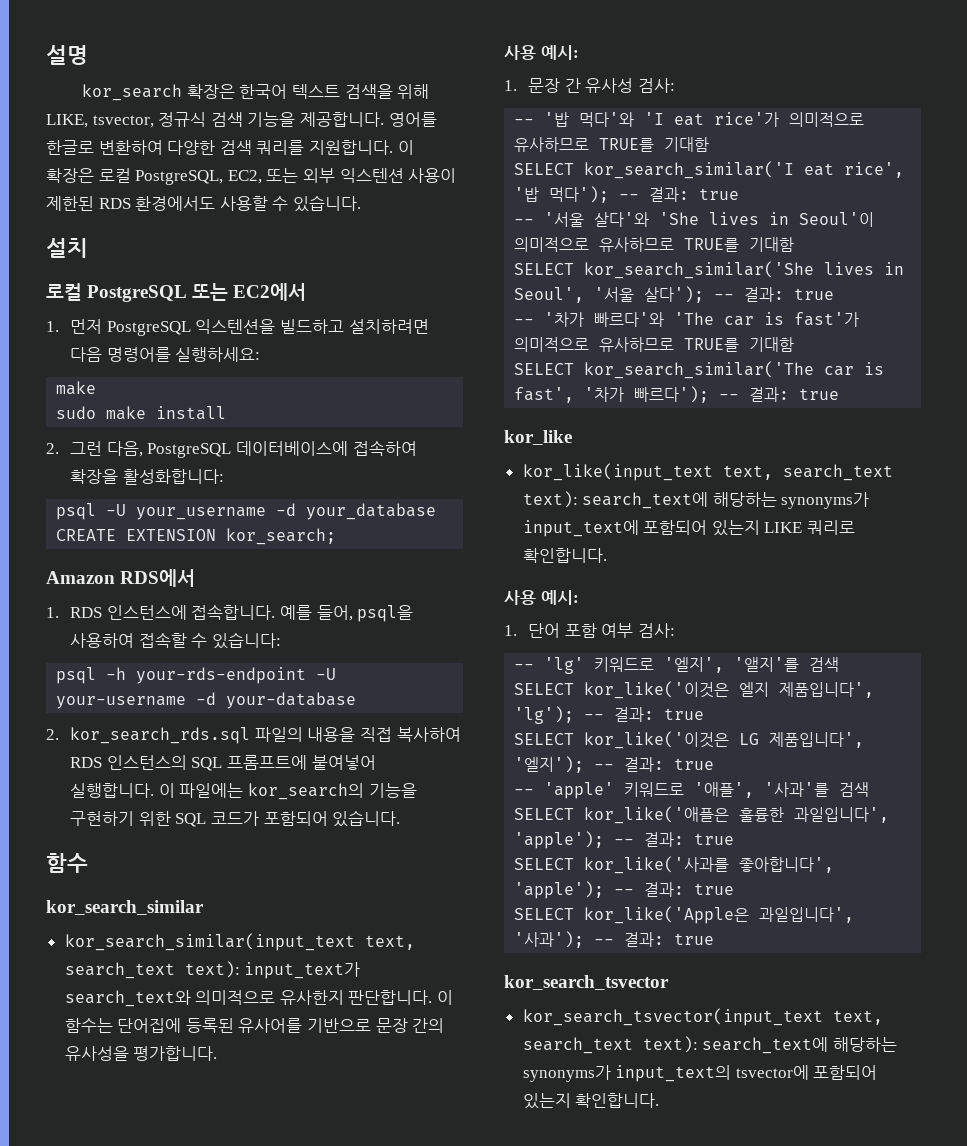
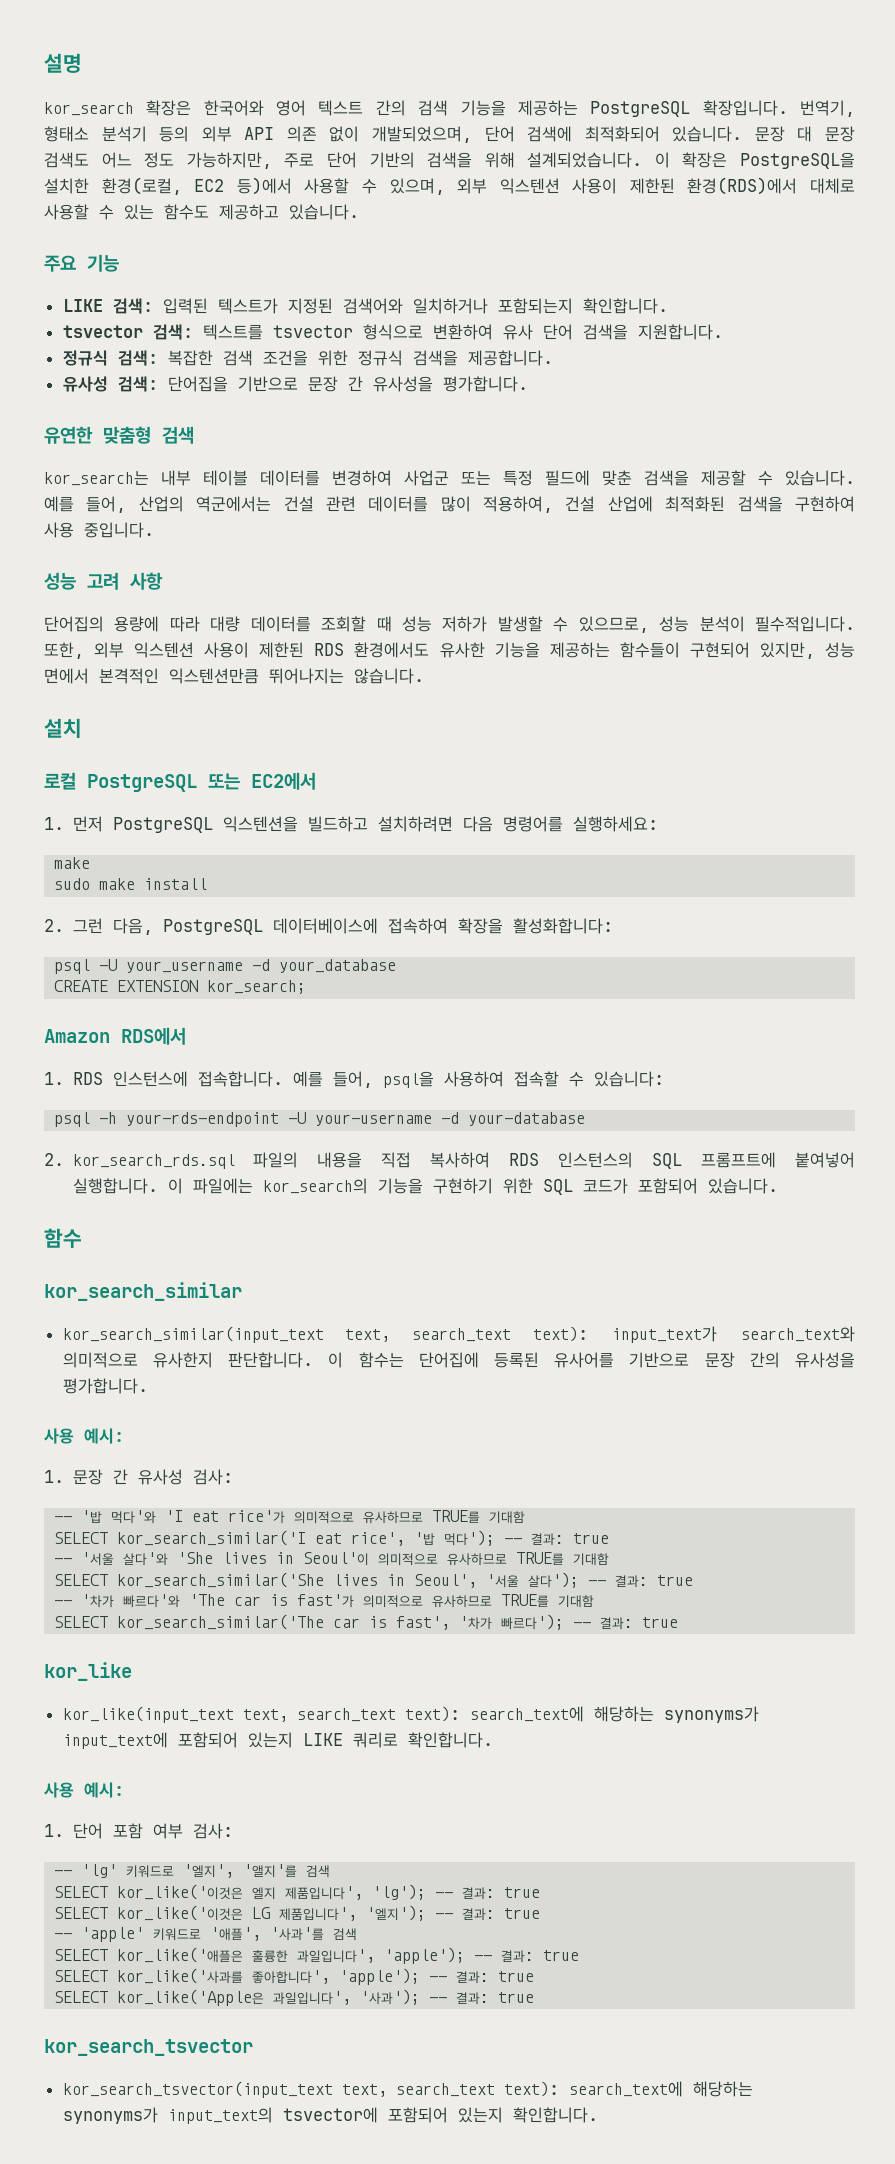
[239,84,430,99] [46,112,437,128] [46,140,414,155] [46,168,299,185] 한국어 텍스트 검색을 위해 LIKE, tsvector, 정규식 검색 기능을 제공합니다. 영어를 한글로 변환하여 다양한 검색 쿼리를 지원합니다. 이 확장은 로컬 PostgreSQL, EC2, 또는 -> [203,100,856,117] [44,126,855,143] [44,152,856,169] [44,177,856,195] [44,204,359,220] [44,254,119,272] [62,298,668,314] [62,324,723,340] [62,350,553,366] [62,376,528,392] [44,426,194,444] [44,470,855,486] [44,496,855,513] [44,522,154,538] [44,572,163,590] [44,616,856,633] [44,642,84,659] 한국어와 영어 텍스트 간의 검색 기능을 제공하는 PostgreSQL 확장입니다. 번역기, 형태소 분석기 등의 외부 API 의존 없이 개발되었으며, 단어 검색에 최적화되어 있습니다. 문장 대 문장 검색도 어느 정도 가능하지만, 주로 단어 기반의 검색을 위해 설계되었습니다. 이 확장은 PostgreSQL을 설치한 환경(로컬, EC2 등)에서 사용할 수 있으며, 외부 익스텐션 사용이 제한된 환경(RDS)에서 대체로 사용할 수 있는 함수도 제공하고 있습니다. // 주요 기능 // LIKE 검색: 입력된 텍스트가 지정된 검색어와 일치하거나 포함되는지 확인합니다. // tsvector 검색: 텍스트를 tsvector 형식으로 변환하여 유사 단어 검색을 지원합니다. // 정규식 검색: 복잡한 검색 조건을 위한 정규식 검색을 제공합니다. // 유사성 검색: 단어집을 기반으로 문장 간 유사성을 평가합니다. // 유연한 맞춤형 검색 // kor_search는 내부 테이블 데이터를 변경하여 사업군 또는 특정 필드에 맞춘 검색을 제공할 수 있습니다. 예를 들어, 산업의 역군에서는 건설 관련 데이터를 많이 적용하여, 건설 산업에 최적화된 검색을 구현하여 사용 중입니다. // 성능 고려 사항 // 단어집의 용량에 따라 대량 데이터를 조회할 때 성능 저하가 발생할 수 있으므로, 성능 분석이 필수적입니다. 또한,
[219,195,361,212] 사용할 수 있습니다. -> [439,642,856,659] [44,668,424,684] 유사한 기능을 제공하는 함수들이 구현되어 있지만, 성능 면에서 본격적인 익스텐션만큼 뛰어나지는 않습니다.

